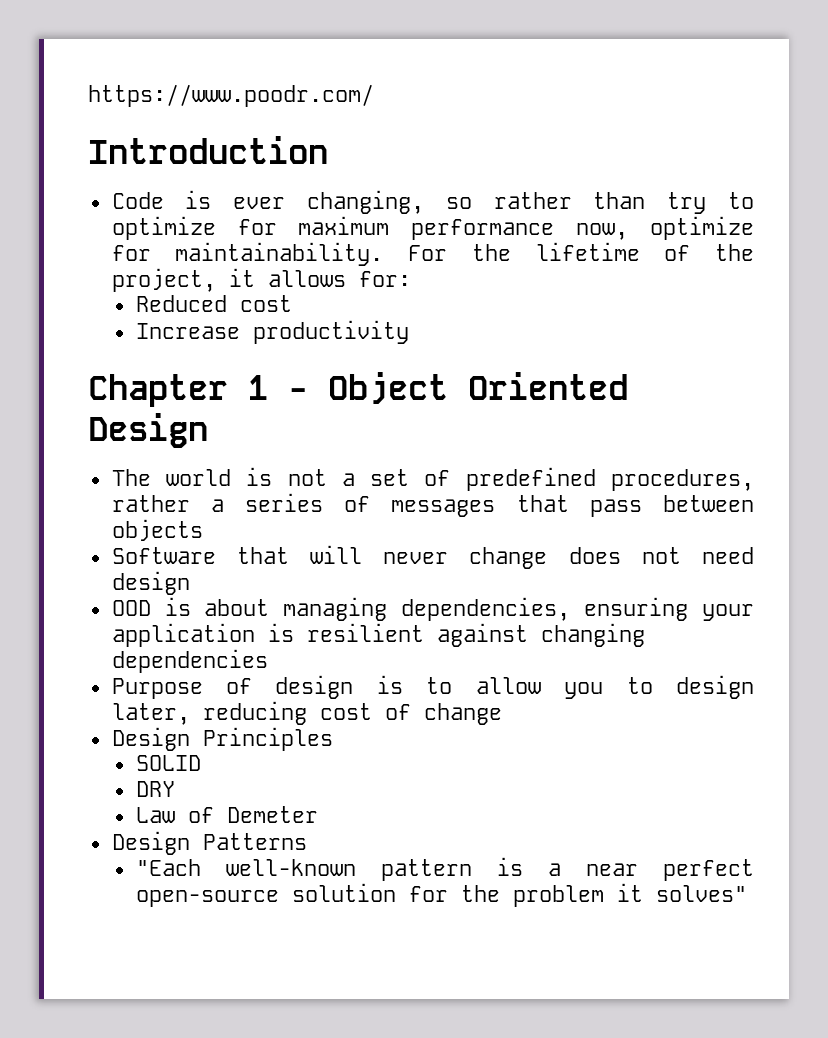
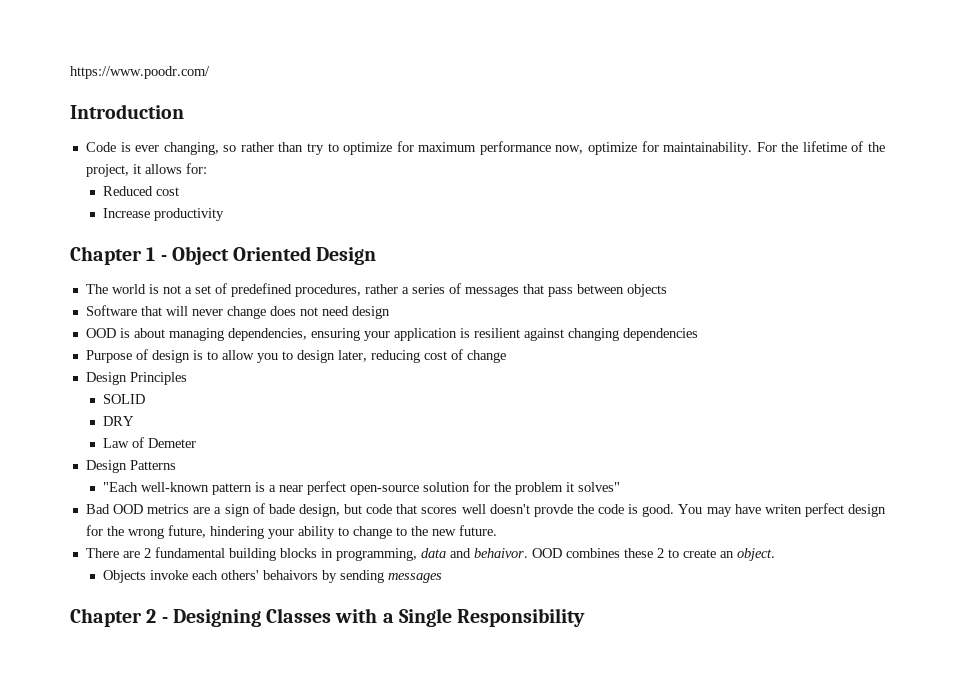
(747, 893) none -> [85,503,886,517] [85,525,497,539] [85,547,775,561] [102,570,442,583] [70,608,586,627] // Bad OOD metrics are a sign of bade design, but code that scores well doesn't provde the code is good. You may have writen perfect design for the wrong future, hindering your ability to change to the new future. // There are 2 fundamental building blocks in programming, data and behaivor. OOD combines these 2 to create an object. // Objects invoke each others' behaivors by sending messages // Chapter 2 - Designing Classes with a Single Responsibility

